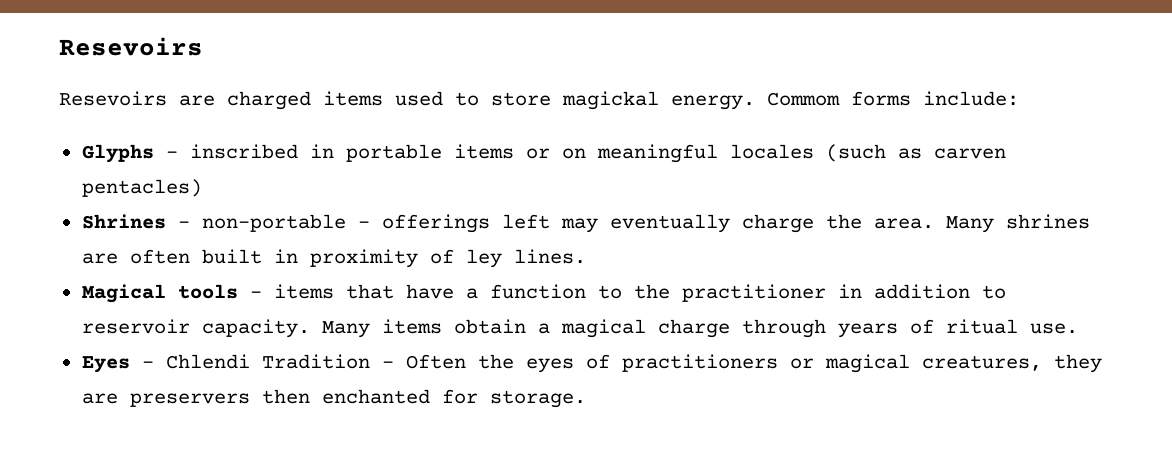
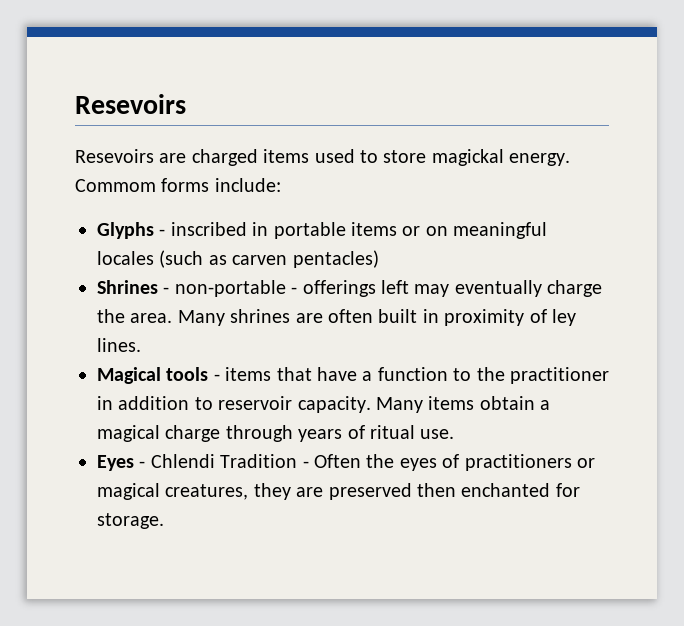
[129,393,250,407] preservers -> [328,483,412,500] preserved

